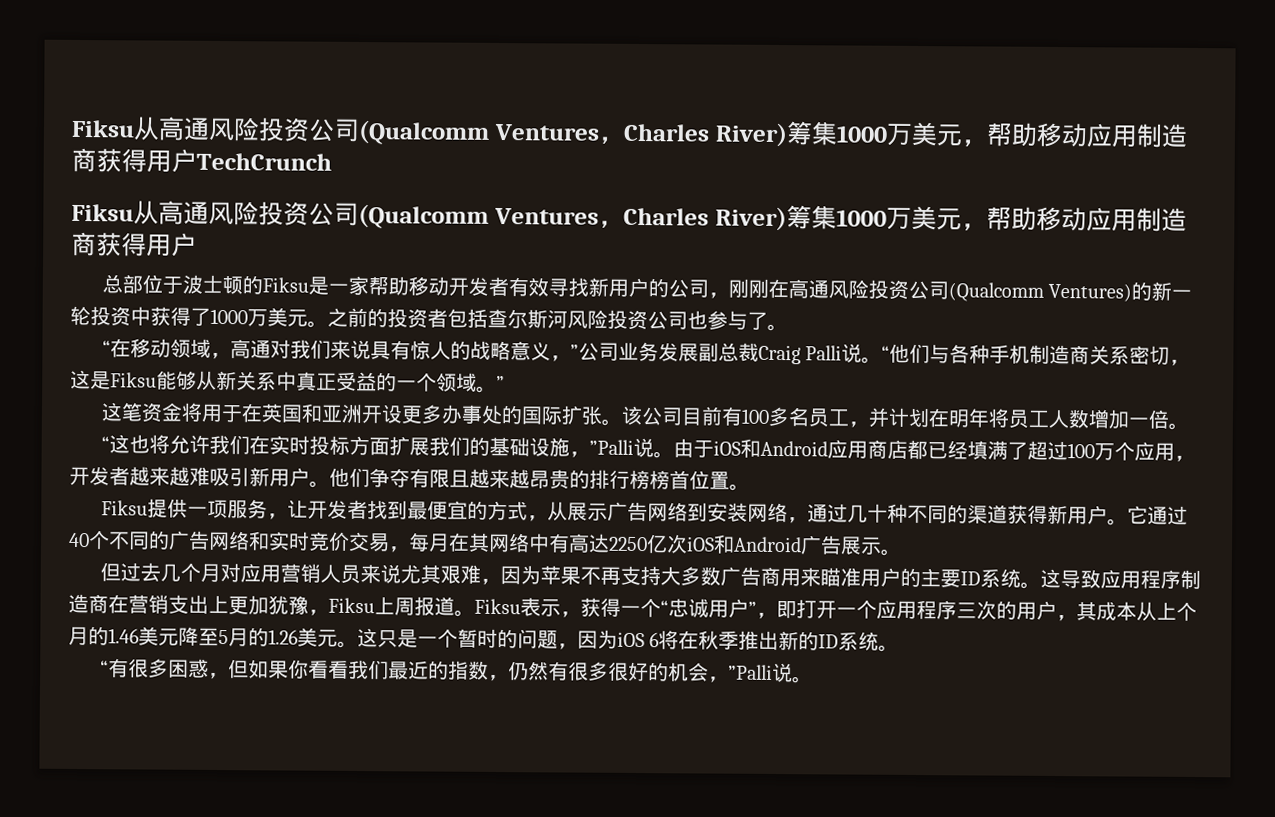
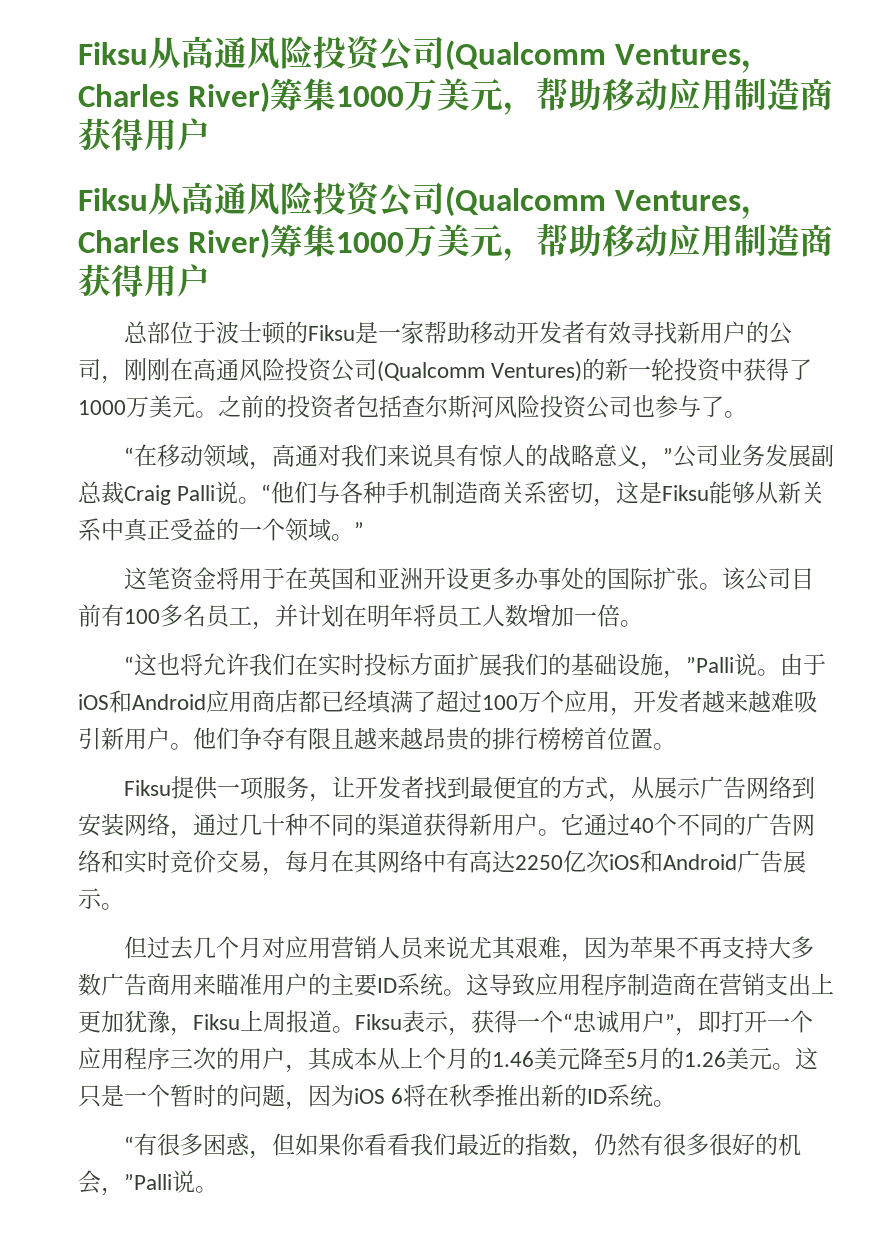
[196,152,332,171] TechCrunch -> (210, 134) none

